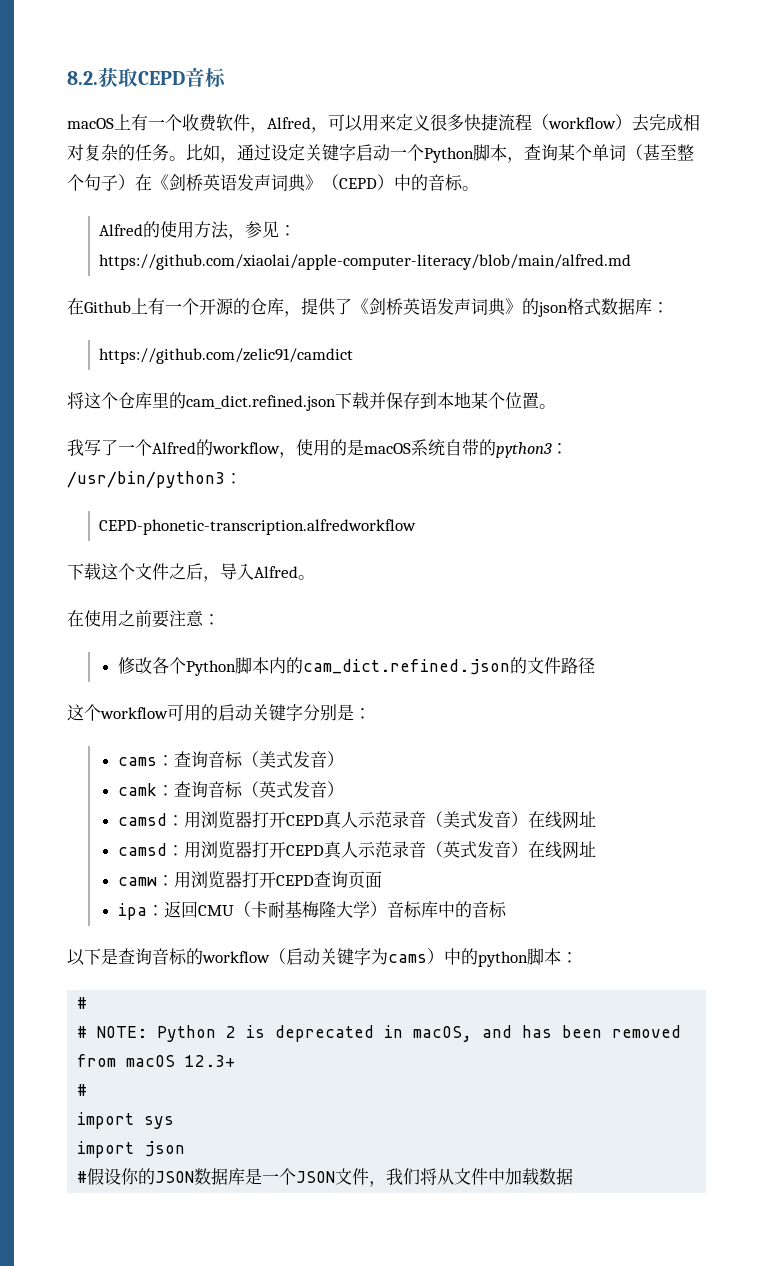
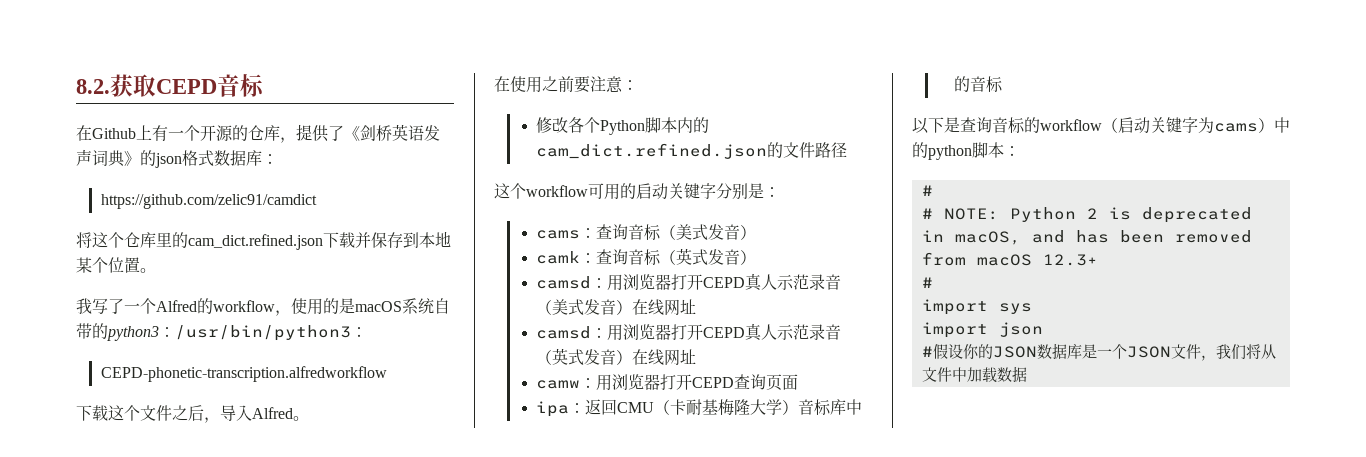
[67,114,700,133] [67,144,694,163] [67,174,479,192] [99,221,297,240] [99,254,632,270] // macOS上有一个收费软件，Alfred，可以用来定义很多快捷流程（workflow）去完成相对复杂的任务。比如，通过设定关键字启动一个Python脚本，查询某个单词（甚至整个句子）在《剑桥英语发声词典》（CEPD）中的音标。 // Alfred的使用方法，参见：https://github.com/xiaolai/apple-computer-literacy/blob/main/alfred.md -> (265, 85) none

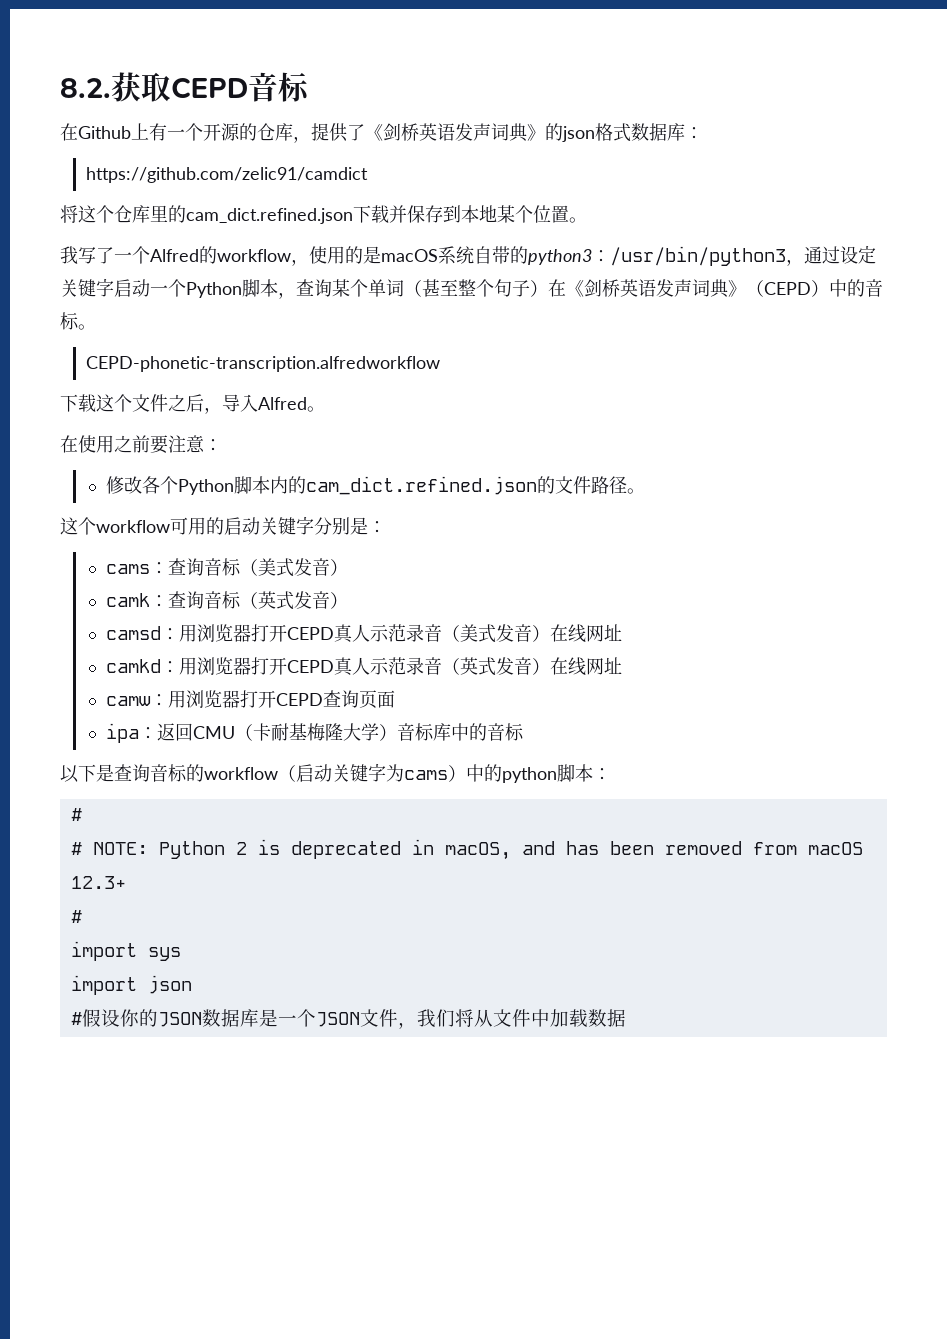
[351,327,367,337] ： -> [786,245,876,266] [60,278,883,299] [60,312,96,330] ，通过设定关键字启动一个Python脚本，查询某个单词（甚至整个句子）在《剑桥英语发声词典》（CEPD）中的音标。
(848, 150) none -> [626,488,645,494] 。
[536,326,592,339] camsd -> [105,659,161,673] camkd

